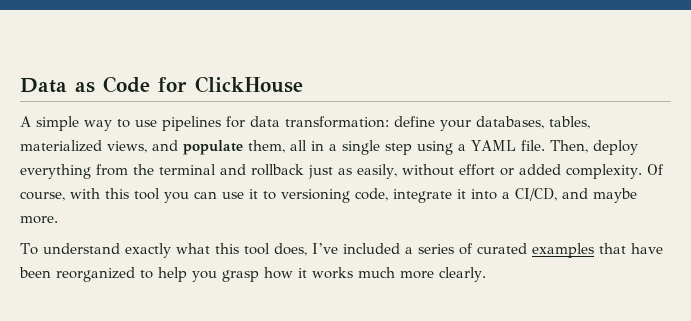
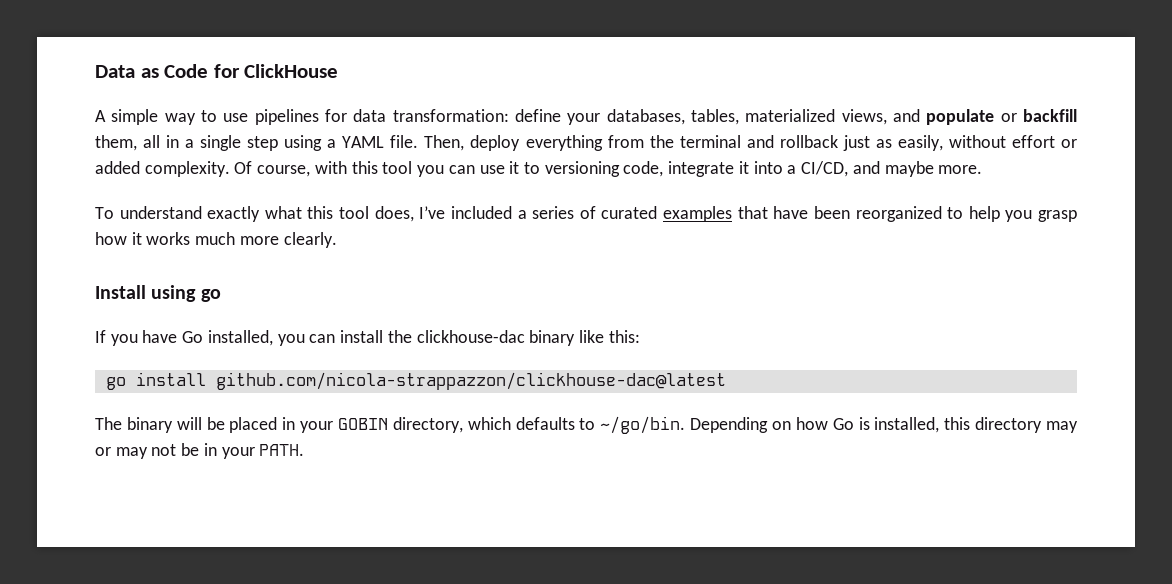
(243, 147) none -> [1000,109,1078,122] or backfill
(486, 274) none -> [95,285,221,302] [95,330,640,346] [105,372,726,390] [95,416,1079,434] [95,443,305,459] // Install using go // If you have Go installed, you can install the clickhouse-dac binary like this: // go install github.com/nicola-strappazzon/clickhouse-dac@latest // The binary will be placed in your GOBIN directory, which defaults to ~/go/bin. Depending on how Go is installed, this directory may or may not be in your PATH.

